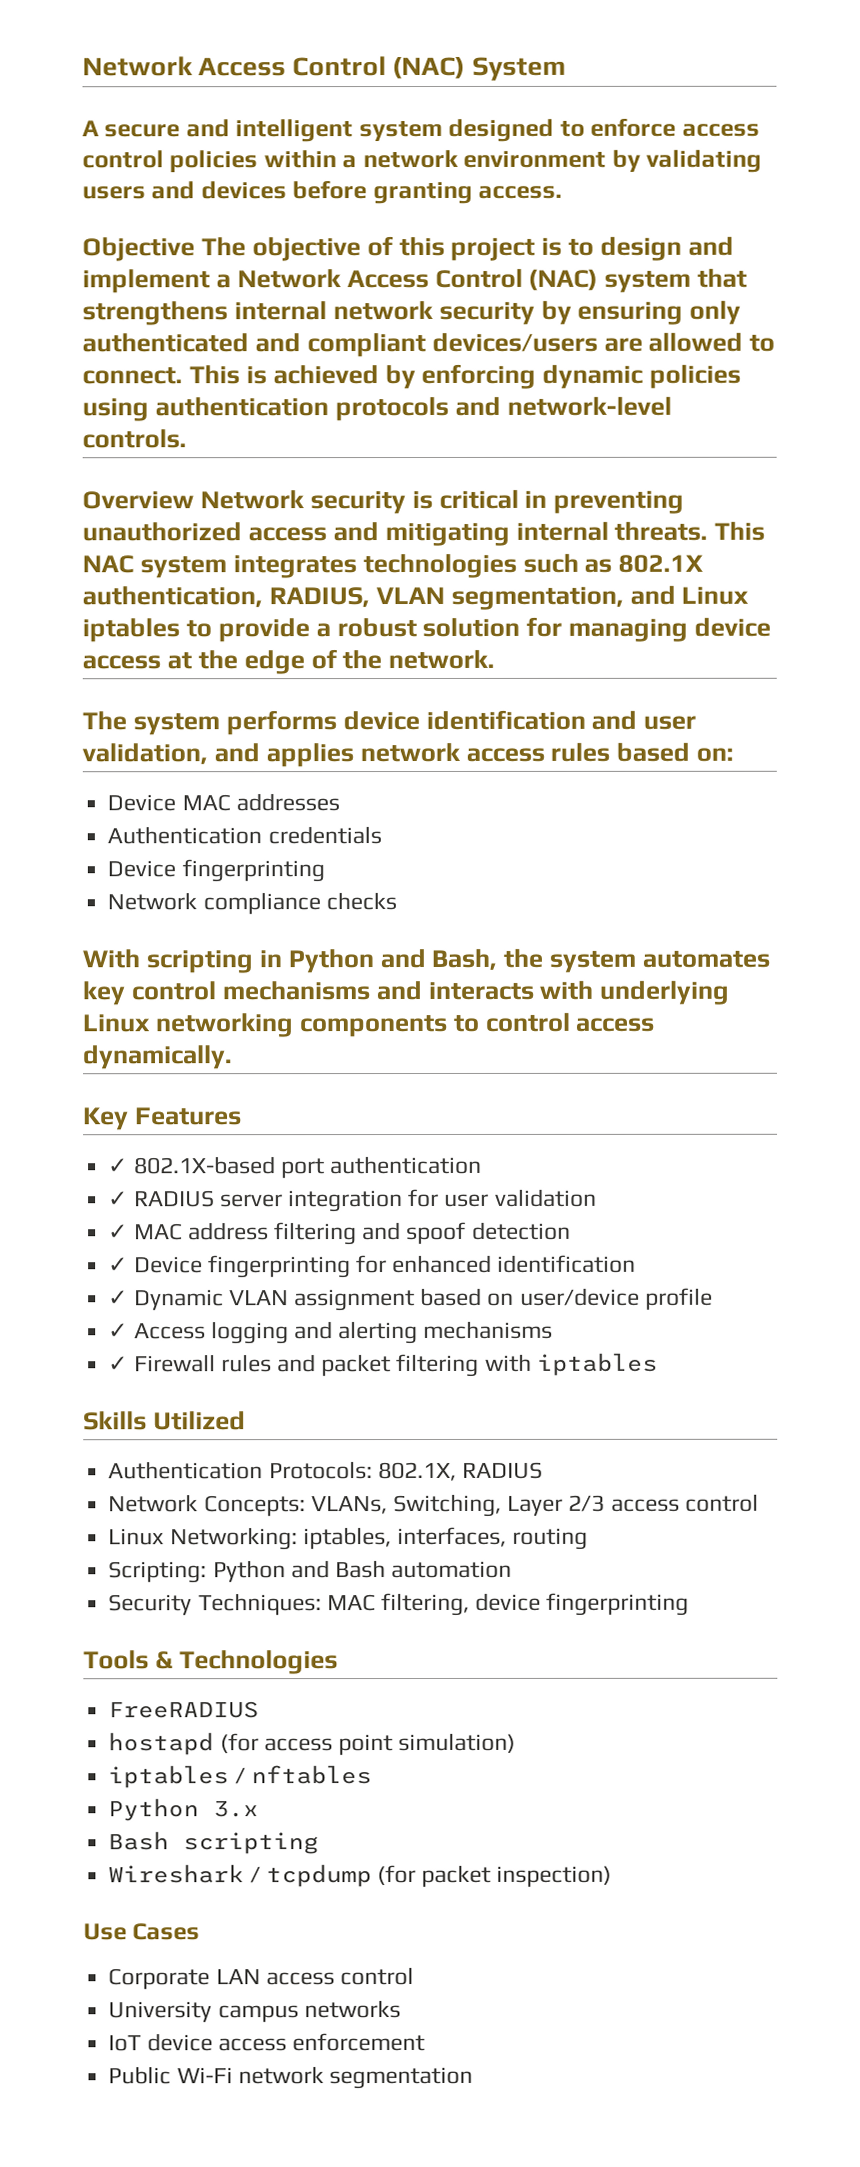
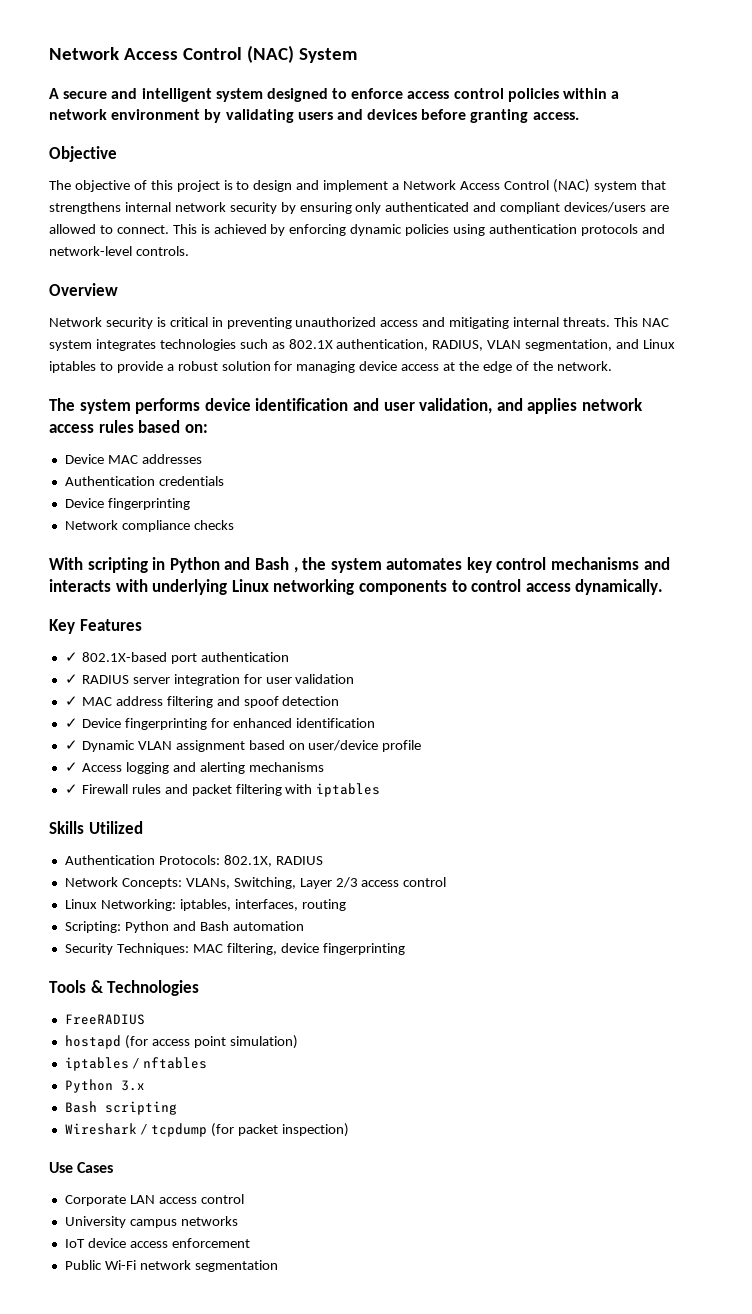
(195, 249) none -> (117, 154) //
(194, 500) none -> (118, 289) //
[431,948,498,970] Bash, -> [254,557,298,573] Bash ,

